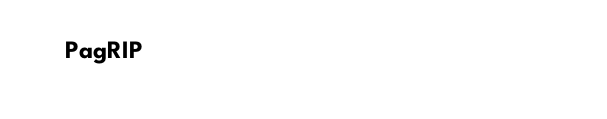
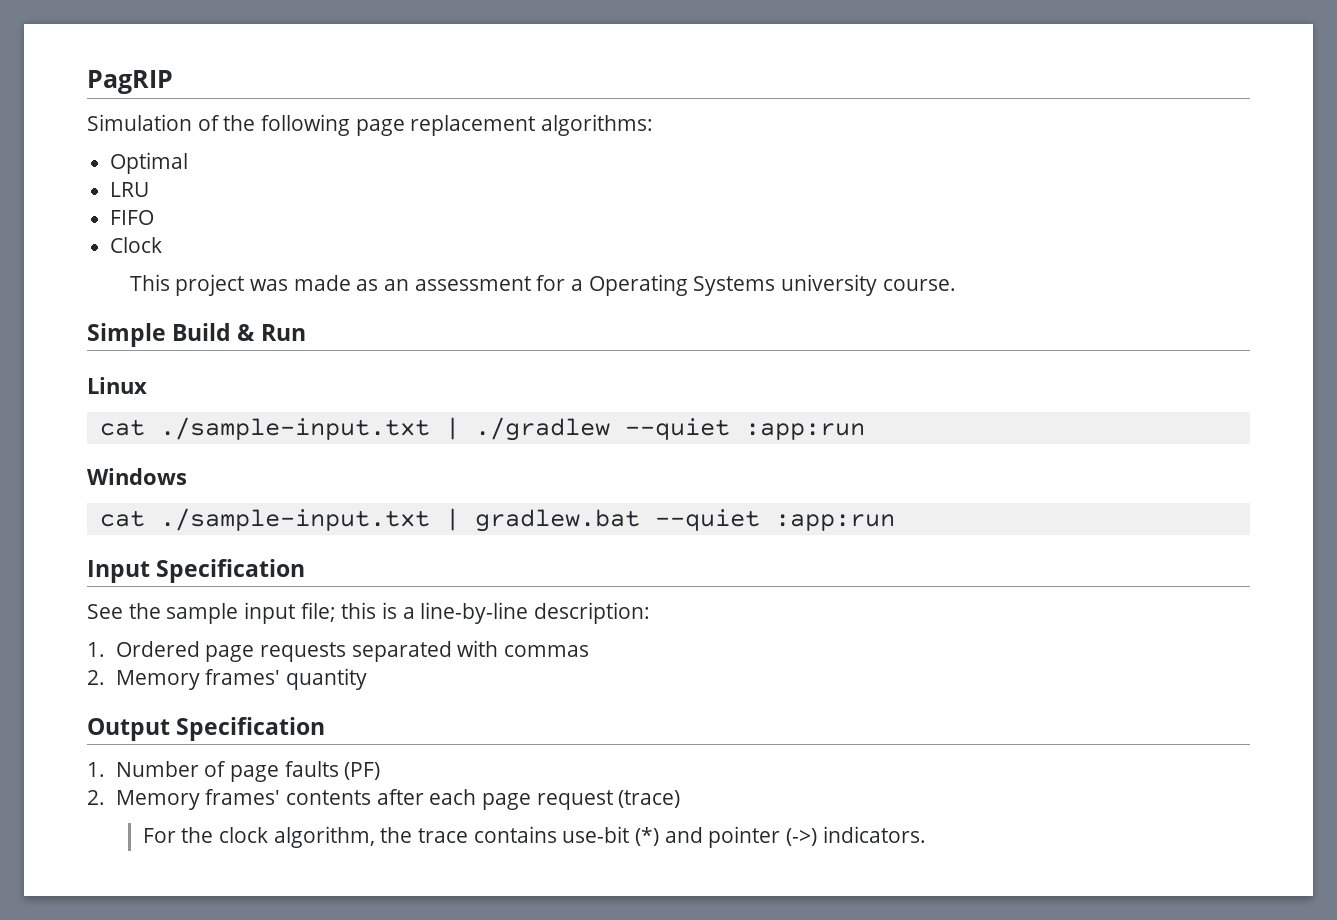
(143, 52) none -> [87,114,654,136] [110,152,189,174] [110,182,150,197] [110,210,155,225] [110,237,163,253] [129,274,956,296] [87,323,306,347] [87,377,147,394] [99,417,865,441] [87,468,187,485] [99,508,895,532] [87,559,306,583] [87,602,651,624] [87,640,589,662] [87,668,367,690] [87,717,326,741] [87,761,381,782] [87,789,681,810] [142,826,926,848] // Simulation of the following page replacement algorithms: // Optimal // LRU // FIFO // Clock // This project was made as an assessment for a Operating Systems university course. // Simple Build & Run // Linux // cat ./sample-input.txt | ./gradlew --quiet :app:run // Windows // cat ./sample-input.txt | gradlew.bat --quiet :app:run // Input Specification // See the sample input file; this is a line-by-line description: // 1. Ordered page requests separated with commas // 2. Memory frames' quantity // Output Specification // 1. Number of page faults (PF) // 2. Memory frames' contents after each page request (trace) // For the clock algorithm, the trace contains use-bit (*) and pointer (->) indicators.

